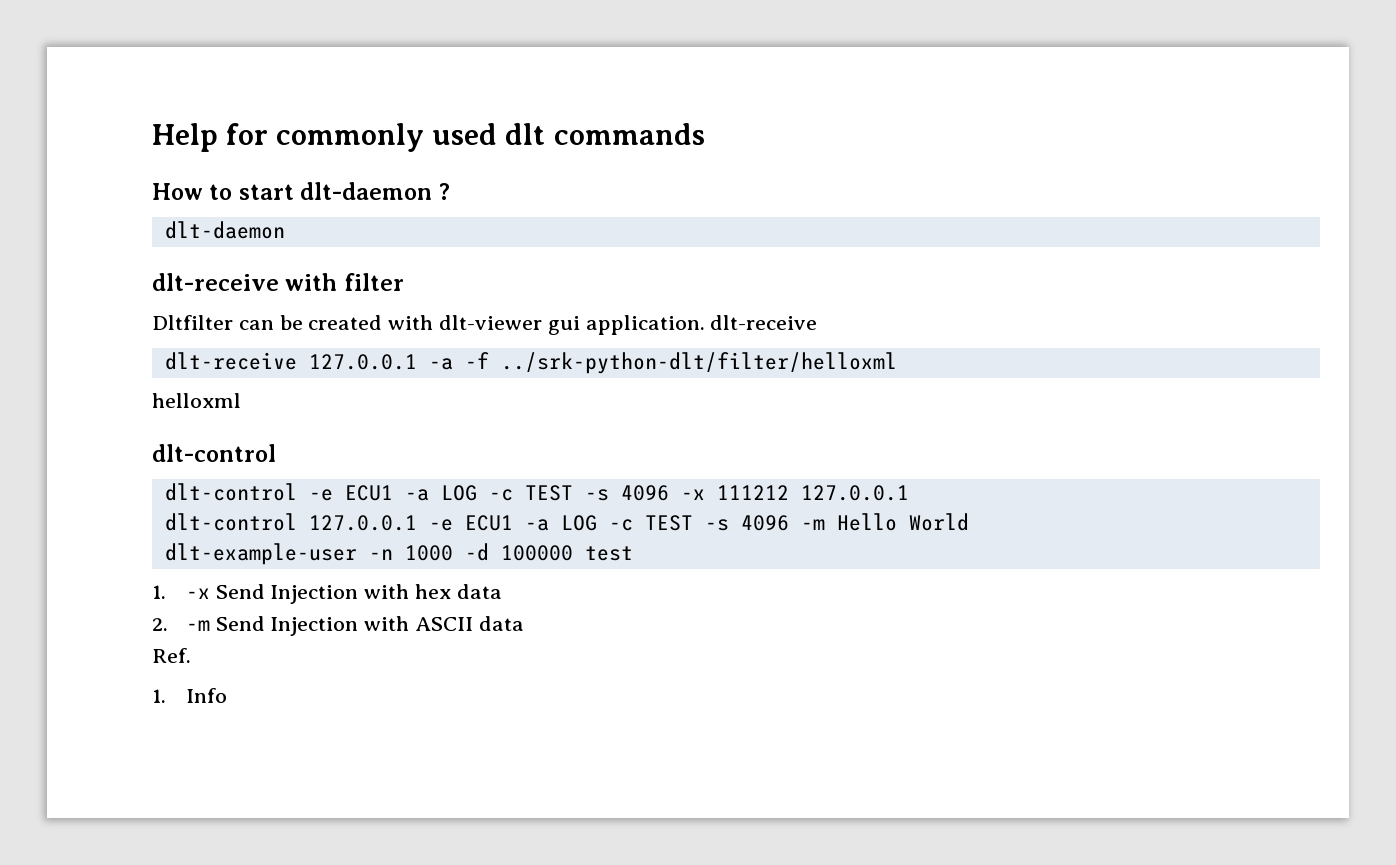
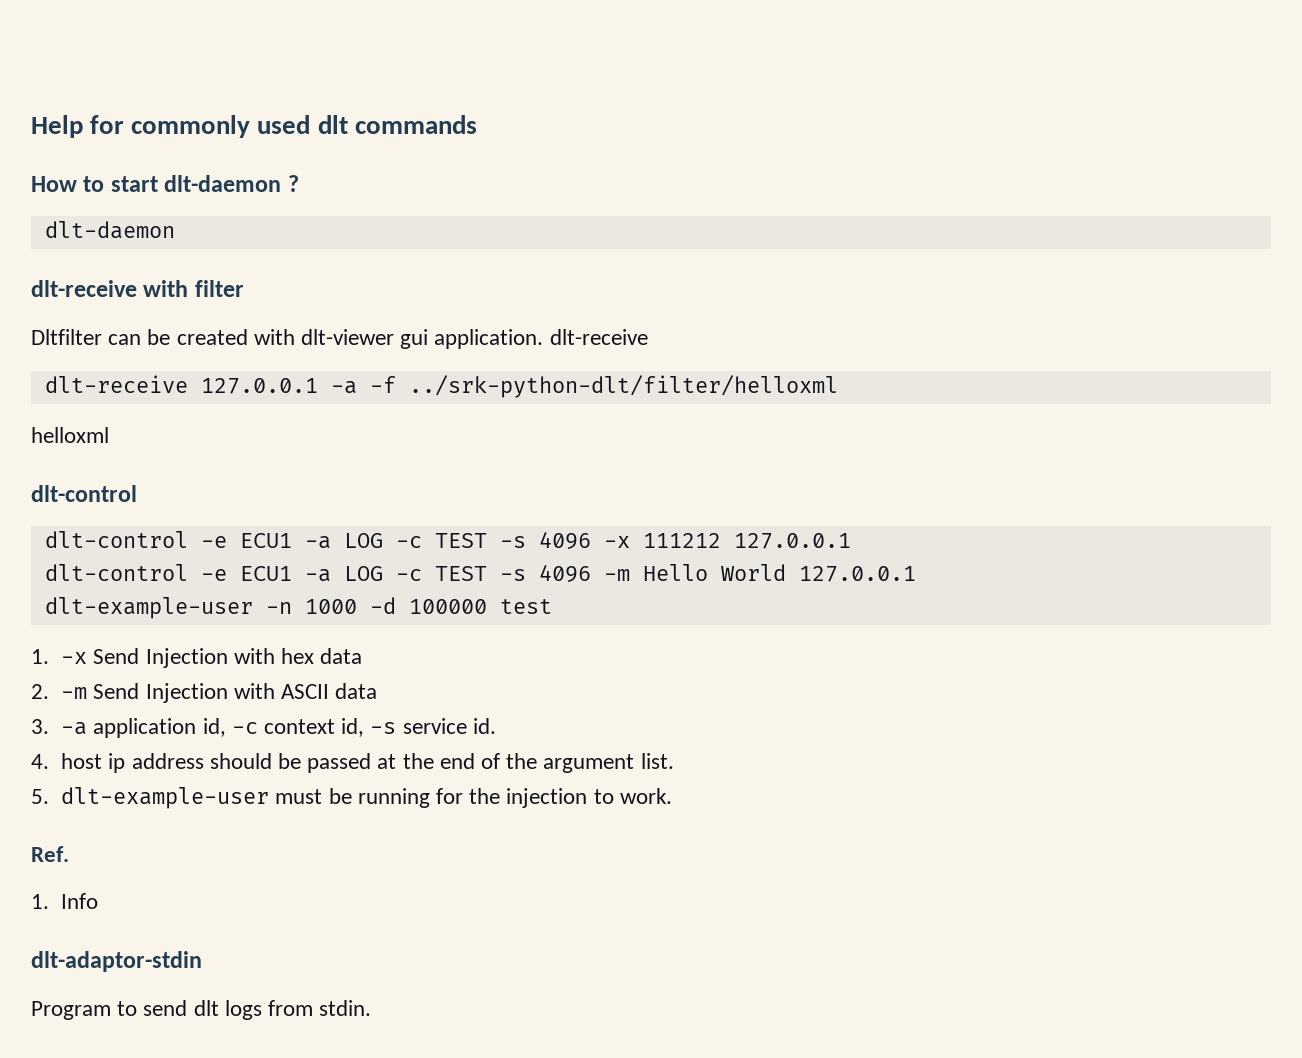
[308,515,417,531] 127.0.0.1 -> (188, 572) none
(969, 522) none -> [798,566,916,582] 127.0.0.1
[152,648,191,663] [152,688,227,703] Ref. // 1. Info -> [31,718,496,738] [31,753,674,773] [31,787,672,809] [31,846,69,862] [31,893,99,909] [31,951,202,972] [31,1000,372,1020] 3. -a application id, -c context id, -s service id. // 4. host ip address should be passed at the end of the argument list. // 5. dlt-example-user must be running for the injection to work. // Ref. // 1. Info // dlt-adaptor-stdin // Program to send dlt logs from stdin.

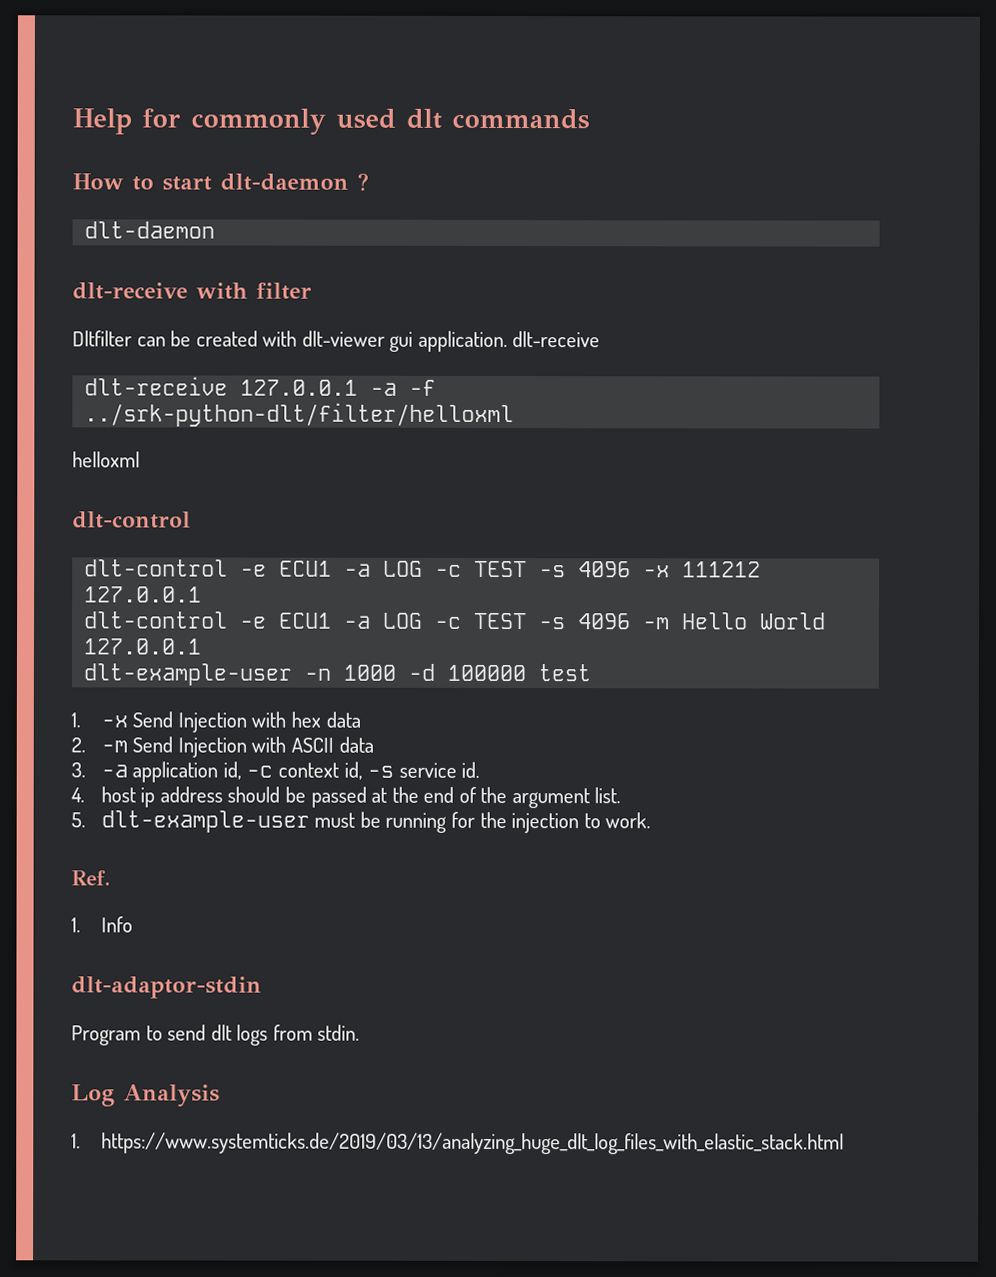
(372, 1008) none -> [71,1084,220,1107] [71,1132,844,1155] // Log Analysis // 1. https://www.systemticks.de/2019/03/13/analyzing_huge_dlt_log_files_with_elastic_stack.html

